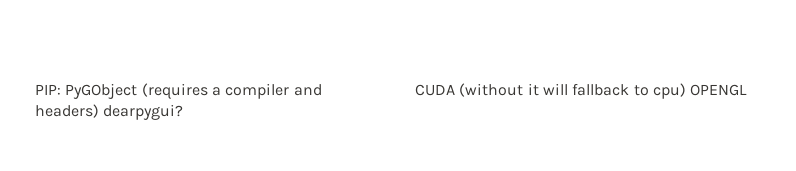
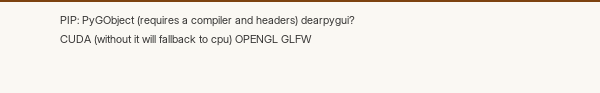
(748, 90) none -> [281,35,312,43] GLFW

